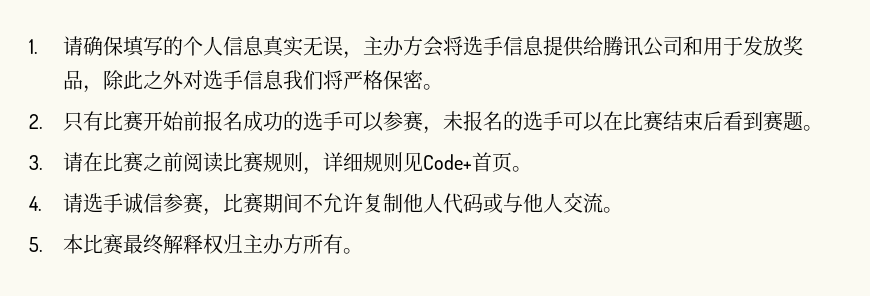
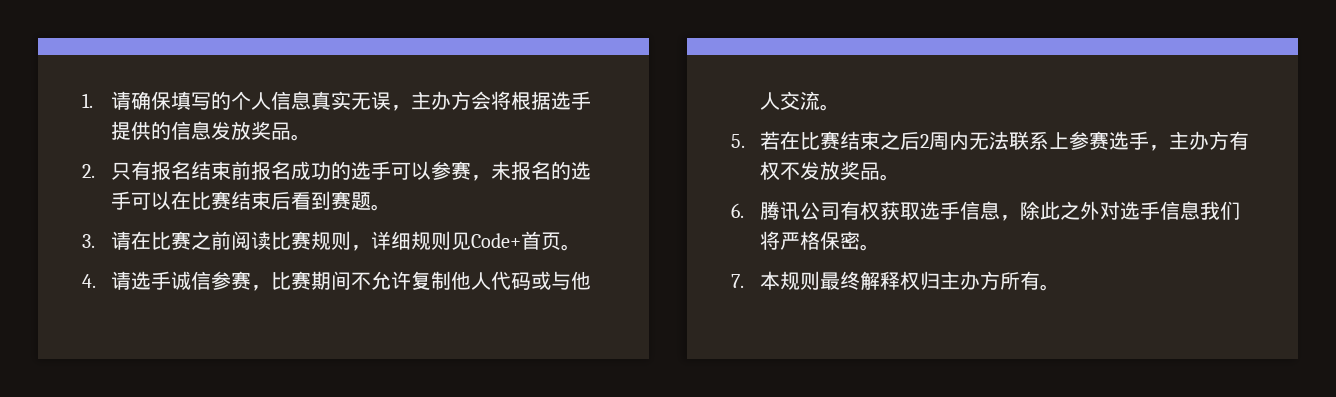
[463,36,804,57] [63,70,424,93] 选手信息提供给腾讯公司和用于发放奖品，除此之外对选手信息我们将严格保密 -> [510,91,591,110] [110,121,291,140] 根据选手提供的信息发放奖品
[103,111,185,132] 比赛开始 -> [150,161,231,180] 报名结束
[63,234,124,255] 本比赛 -> [759,131,1249,151] [759,161,900,181] [731,201,1240,221] [759,231,880,251] [731,271,820,290] 若在比赛结束之后2周内无法联系上参赛选手，主办方有权不发放奖品。 // 6.腾讯公司有权获取选手信息，除此之外对选手信息我们将严格保密。 // 7.本规则

